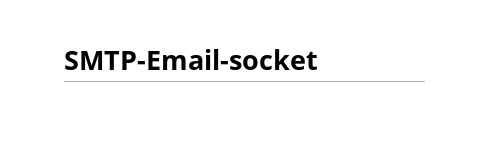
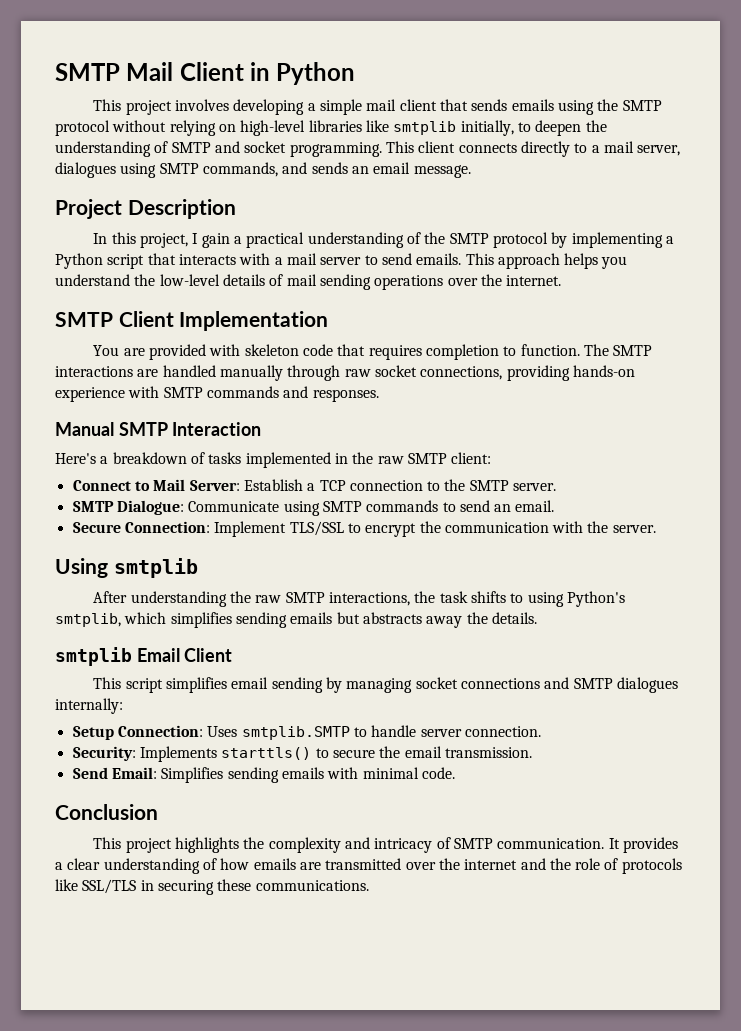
[64,49,318,70] SMTP-Email-socket -> [55,62,356,85] [93,99,662,115] [55,120,607,136] [55,141,681,157] [55,162,471,178] [55,199,236,219] [93,232,674,248] [55,253,628,269] [55,274,562,290] [55,311,329,331] [93,344,653,360] [55,365,635,381] [55,386,379,402] [55,422,262,436] [55,452,492,468] [72,479,557,491] [72,500,555,516] [72,521,656,537] [55,558,198,578] [93,591,625,607] [55,612,537,628] [55,647,233,666] [93,677,678,693] [55,698,123,714] [72,725,541,740] [72,746,532,762] [72,767,455,783] [55,804,158,820] [93,837,678,853] [55,858,682,874] [55,879,369,895] SMTP Mail Client in Python // This project involves developing a simple mail client that sends emails using the SMTP protocol without relying on high-level libraries like smtplib initially, to deepen the understanding of SMTP and socket programming. This client connects directly to a mail server, dialogues using SMTP commands, and sends an email message. // Project Description // In this project, I gain a practical understanding of the SMTP protocol by implementing a Python script that interacts with a mail server to send emails. This approach helps you understand the low-level details of mail sending operations over the internet. // SMTP Client Implementation // You are provided with skeleton code that requires completion to function. The SMTP interactions are handled manually through raw socket connections, providing hands-on experience with SMTP commands and responses. // Manual SMTP Interaction // Here's a breakdown of tasks implemented in the raw SMTP client: // Connect to Mail Server: Establish a TCP connection to the SMTP server. // SMTP Dialogue: Communicate using SMTP commands to send an email. // Secure Connection: Implement TLS/SSL to encrypt the communication with the server. // Using smtplib // After understanding the raw SMTP interactions, the task shifts to using Python's smtplib, which simplifies sending emails but abstracts away the details. // smtplib Email Client // This script simplifies email sending by managing socket connections and SMTP dialogues internally: // Setup Connection: Uses smtplib.SMTP to handle server connection. // Security: Implements starttls() to secure the email transmission. // Send Email: Simplifies sending emails with minimal code. // Conclusion // This project highlights the complexity and intricacy of SMTP communication. It provides a clear understanding of how emails are transmitted over the internet and the role of protocols like SSL/TLS in securing these communications.

